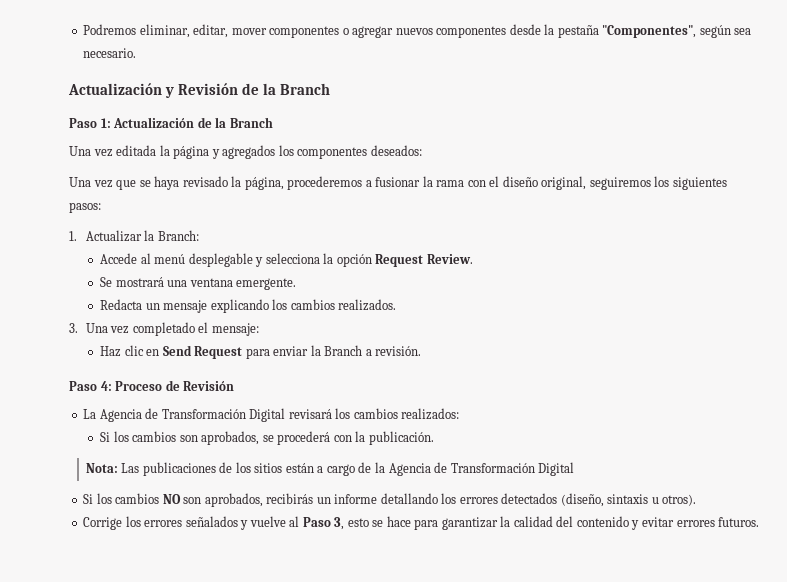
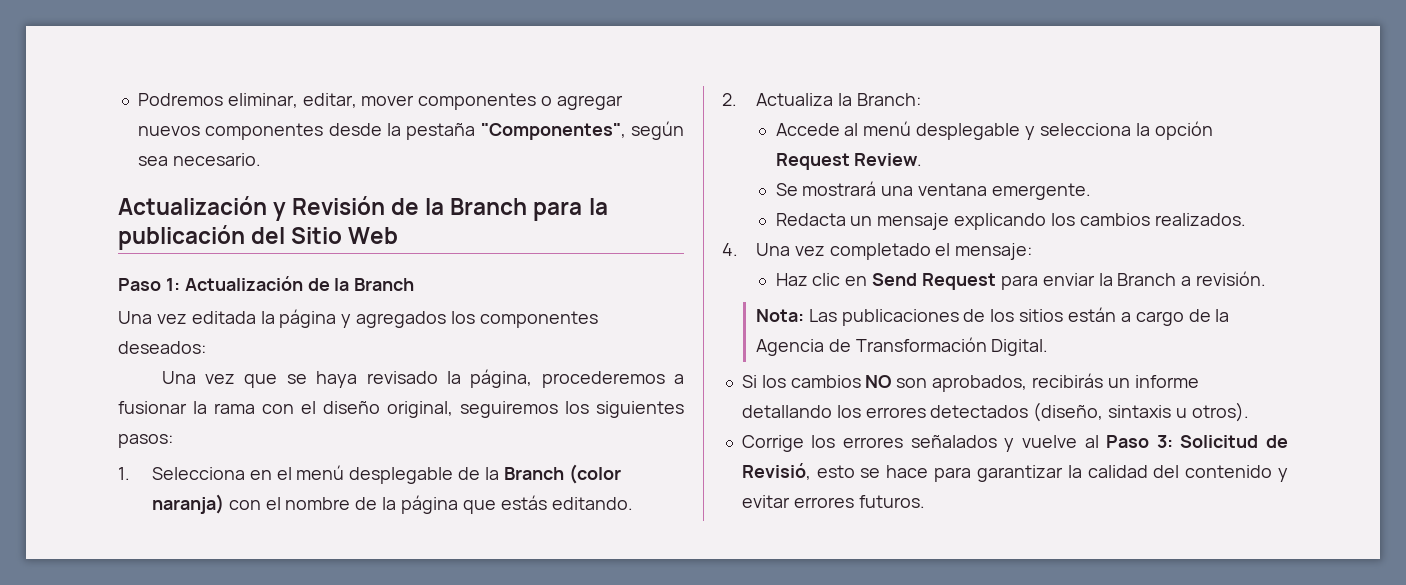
(331, 89) none -> [533,198,608,221] [118,225,399,250] para la publicación del Sitio Web
[85,230,142,242] Actualizar -> [151,464,621,484] [151,494,633,514] [722,93,833,106] Selecciona en el menú desplegable de la Branch (color naranja) con el nombre de la página que estás editando. // 2. Actualiza
[69,323,78,333] 3. -> [722,243,738,256] 4.
[69,380,235,391] [83,408,460,422] [100,431,434,445] // Paso 4: Proceso de Revisión // La Agencia de Transformación Digital revisará los cambios realizados: // Si los cambios son aprobados, se procederá con la publicación. -> (1267, 278) none
[538,462,575,476] Digital -> [991,339,1049,356] Digital.
[334,517,345,530] 3, -> [1156,435,1288,448] [741,463,811,480] 3: Solicitud de Revisió,

